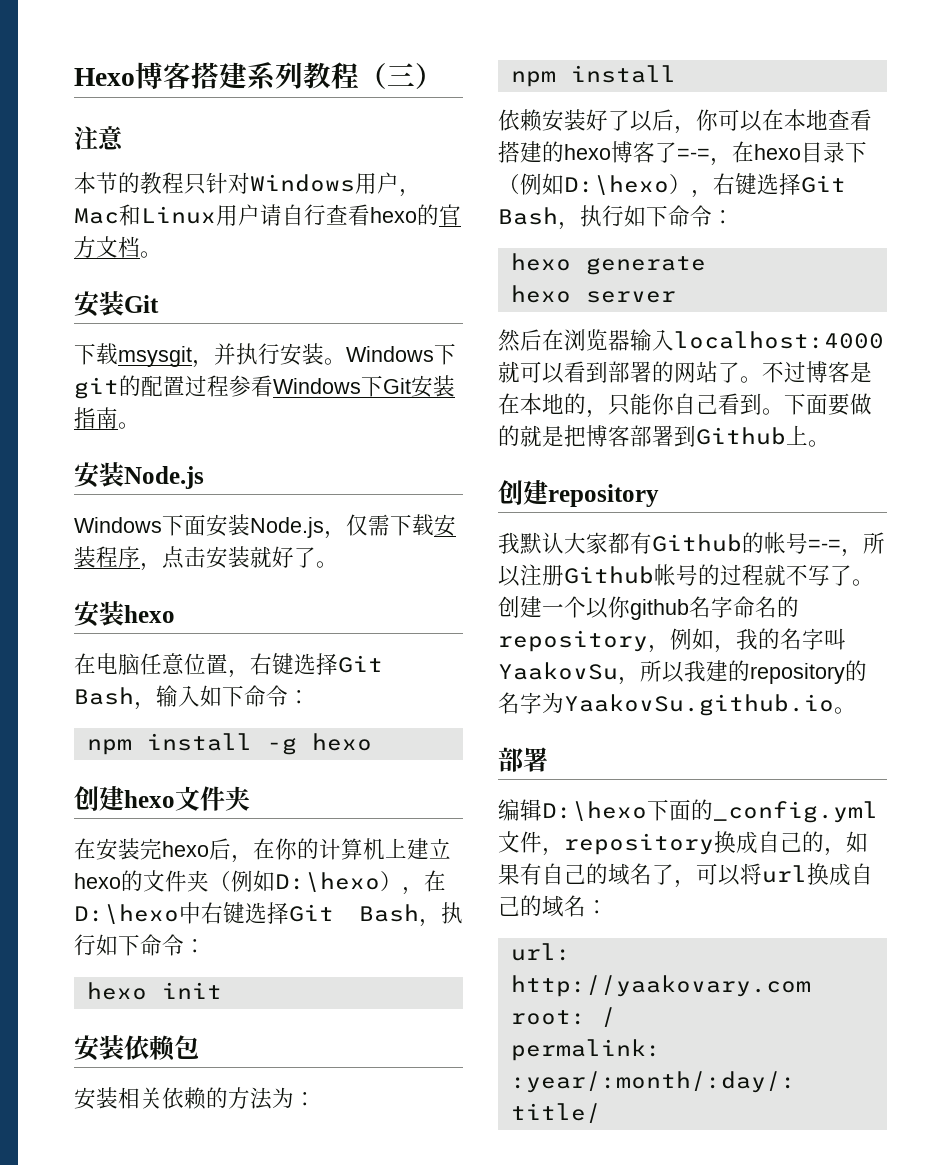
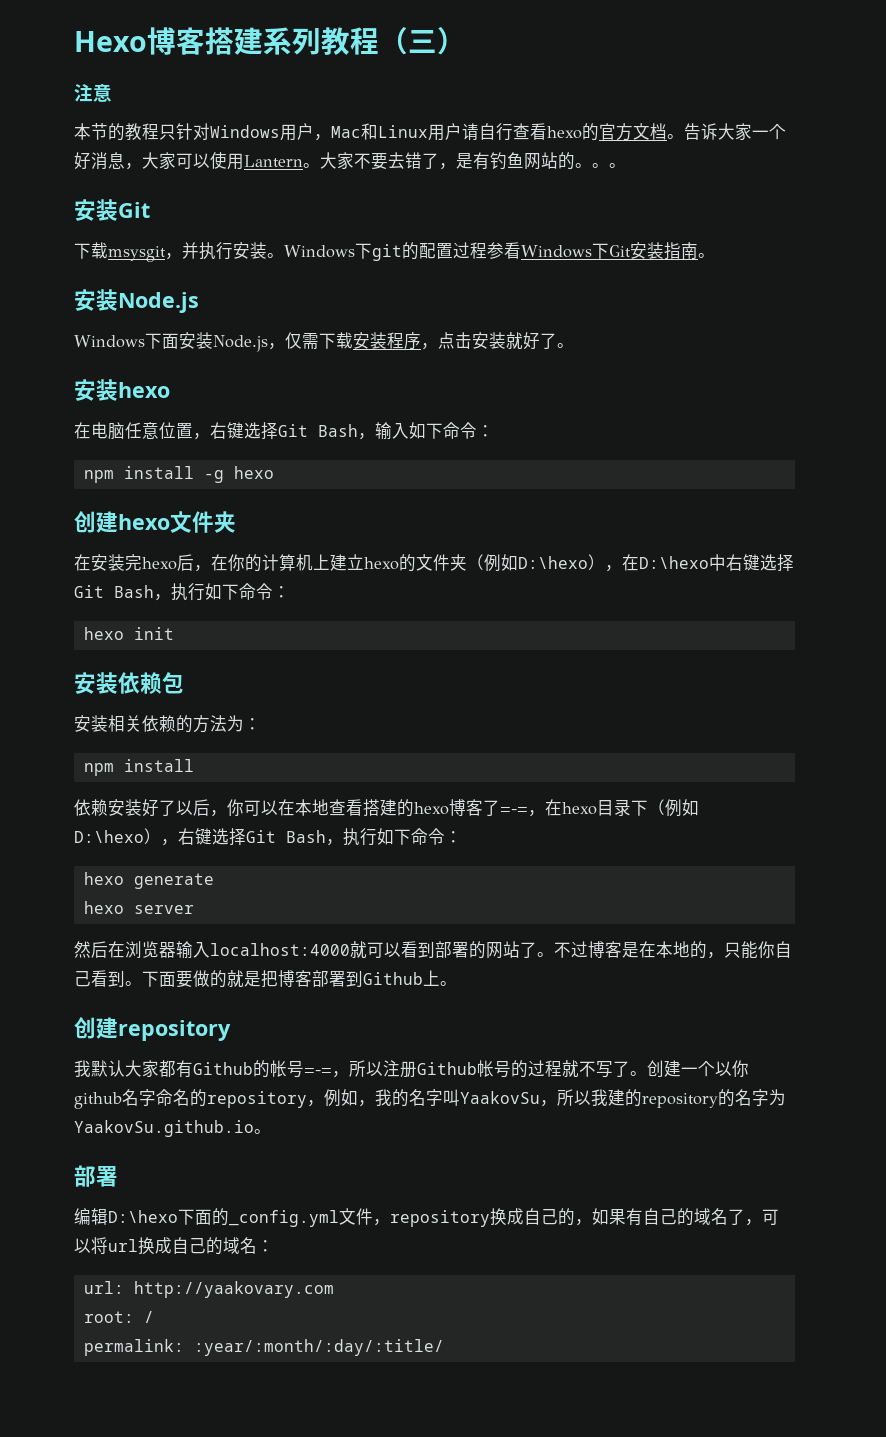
(162, 254) none -> [684,123,786,141] [74,152,626,170] 告诉大家一个好消息，大家可以使用Lantern。大家不要去错了，是有钓鱼网站的。。。

